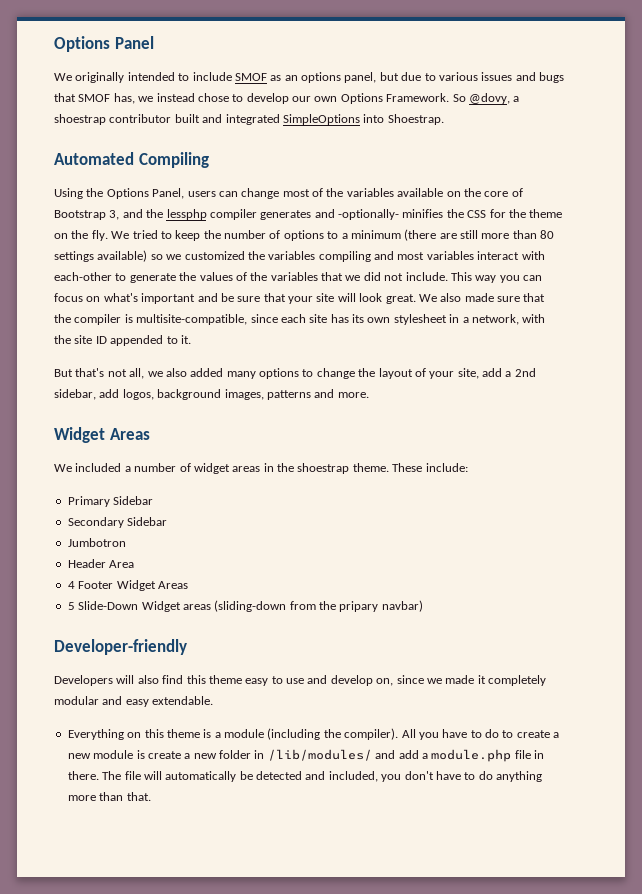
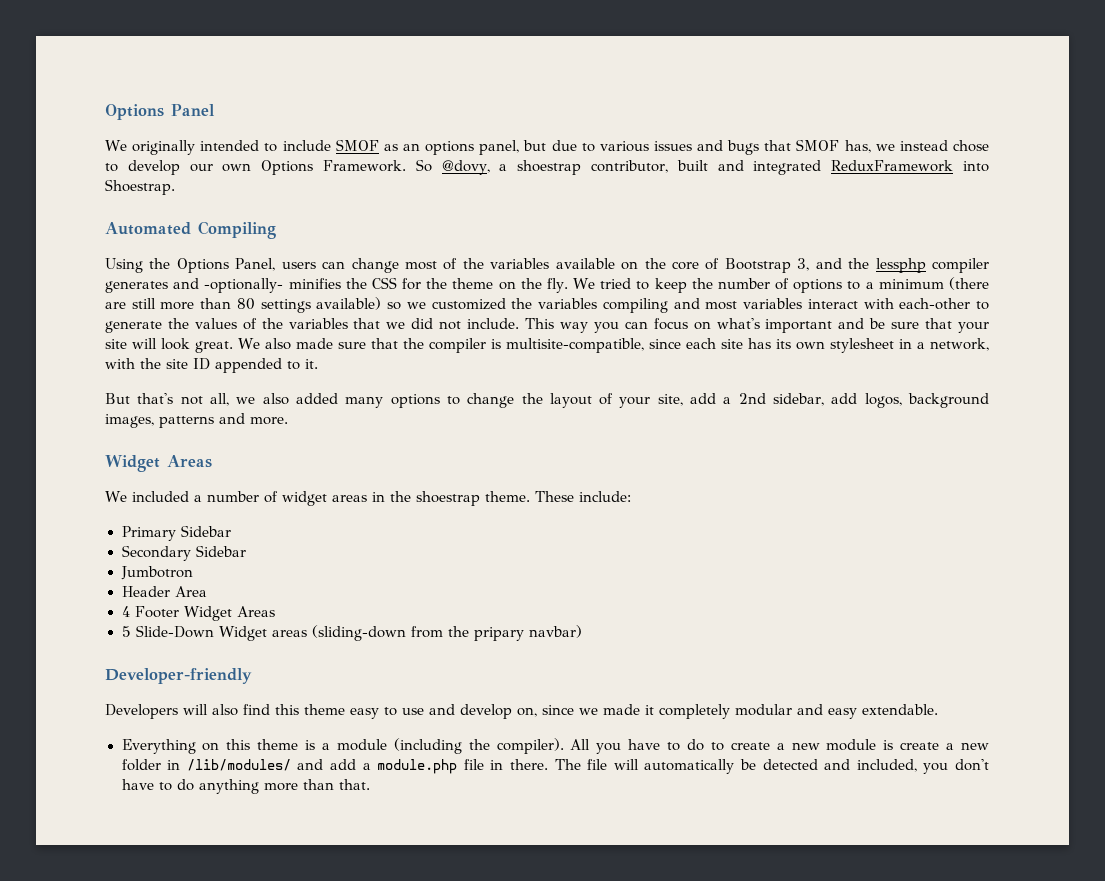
[109,114,172,123] contributor -> [591,160,668,173] contributor,
[282,114,360,125] SimpleOptions -> [831,160,954,172] ReduxFramework

